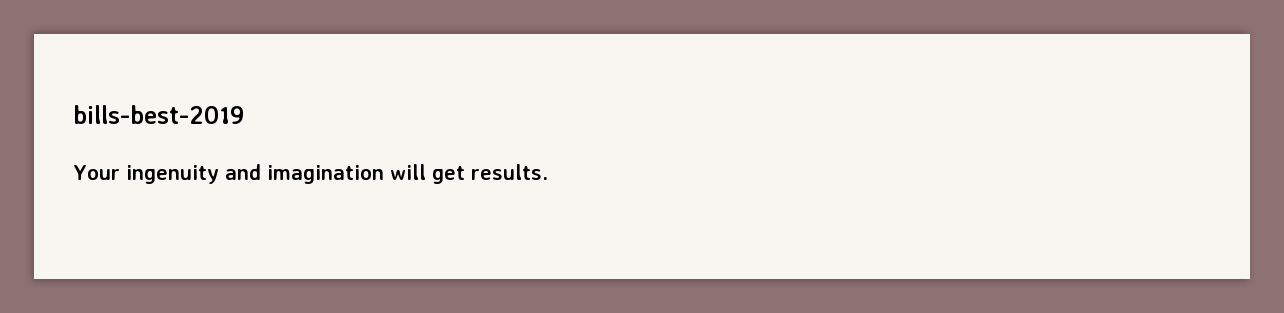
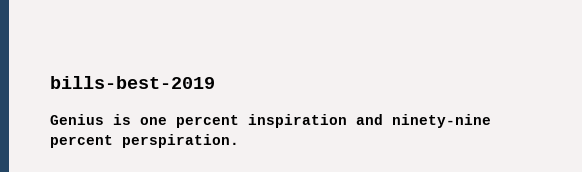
[73,164,548,184] Your ingenuity and imagination will get results. -> [50,114,491,128] [50,134,239,148] Genius is one percent inspiration and ninety-nine percent perspiration.

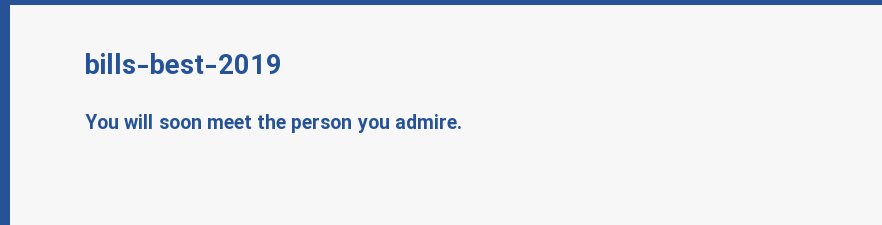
[50,114,491,128] [50,134,239,148] Genius is one percent inspiration and ninety-nine percent perspiration. -> [85,114,462,133] You will soon meet the person you admire.

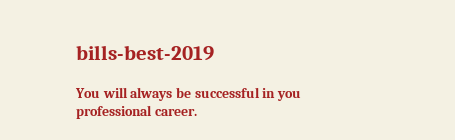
[158,114,462,133] soon meet the person you admire. -> [130,87,301,101] [76,105,197,119] always be successful in you professional career.

